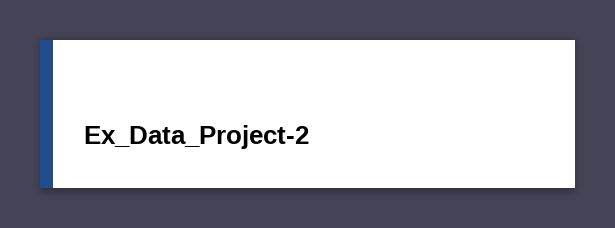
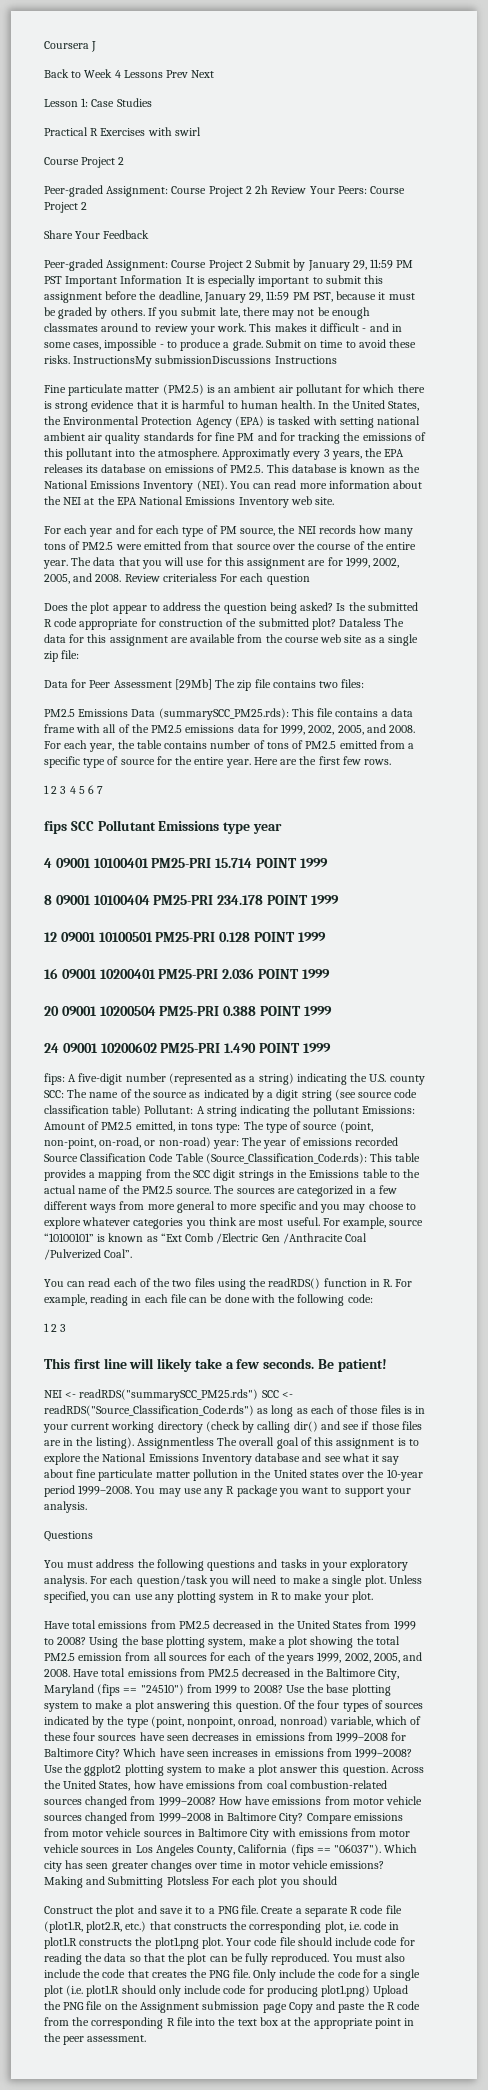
[84,125,309,149] Ex_Data_Project-2 -> [44,41,97,52] [44,69,215,78] [44,98,152,107] [44,127,201,136] [44,157,125,168] [44,185,406,197] [44,202,88,213] [44,230,150,239] [44,259,414,271] [44,275,384,287] [44,291,415,303] [44,307,370,319] [44,323,402,335] [44,339,417,351] [44,355,337,367] [44,384,425,396] [44,400,420,412] [44,416,421,428] [44,432,426,444] [44,448,405,460] [44,464,420,473] [44,480,423,492] [44,496,335,508] [44,525,414,537] [44,541,417,550] [43,557,400,569] [44,573,310,585] [44,602,418,614] [44,618,405,630] [44,634,419,646] [44,650,80,662] [44,679,365,691] [44,708,413,720] [44,724,416,735] [44,740,415,752] [44,756,392,768] [44,785,104,794] [44,820,282,834] [44,858,328,868] [44,895,339,905] [44,932,326,942] [44,968,330,979] [44,1006,332,1016] [44,1042,331,1053] [44,1073,425,1085] [44,1089,418,1101] [44,1105,415,1117] [44,1121,373,1133] [44,1137,399,1149] [44,1153,421,1164] [44,1169,421,1181] [44,1185,397,1197] [44,1201,416,1213] [44,1217,424,1229] [44,1233,368,1244] [44,1249,133,1260] [44,1278,413,1290] [44,1294,373,1306] [44,1323,67,1332] [44,1358,387,1372] [44,1389,293,1401] [44,1405,426,1417] [43,1421,422,1433] [44,1437,419,1449] [44,1453,400,1465] [44,1469,423,1481] [44,1485,411,1497] [44,1501,87,1513] [44,1531,93,1542] [44,1559,409,1571] [44,1575,422,1587] [44,1591,373,1603] [44,1620,416,1630] [44,1636,400,1648] [44,1652,423,1664] [44,1668,400,1680] [44,1684,391,1696] [44,1700,424,1712] [44,1716,422,1728] [44,1732,407,1742] [44,1748,413,1760] [44,1764,424,1776] [44,1780,387,1791] [44,1796,423,1808] [44,1812,403,1824] [44,1828,411,1840] [43,1844,418,1856] [44,1860,385,1872] [44,1876,337,1888] [44,1905,402,1917] [44,1921,400,1933] [44,1937,415,1949] [44,1953,406,1965] [44,1969,421,1981] [44,1985,409,1997] [44,2001,421,2013] [44,2017,415,2029] [44,2033,147,2045] Coursera J // Back to Week 4 Lessons Prev Next // Lesson 1: Case Studies // Practical R Exercises with swirl // Course Project 2 // Peer-graded Assignment: Course Project 2 2h Review Your Peers: Course Project 2 // Share Your Feedback // Peer-graded Assignment: Course Project 2 Submit by January 29, 11:59 PM PST Important Information It is especially important to submit this assignment before the deadline, January 29, 11:59 PM PST, because it must be graded by others. If you submit late, there may not be enough classmates around to review your work. This makes it difficult - and in some cases, impossible - to produce a grade. Submit on time to avoid these risks. InstructionsMy submissionDiscussions Instructions // Fine particulate matter (PM2.5) is an ambient air pollutant for which there is strong evidence that it is harmful to human health. In the United States, the Environmental Protection Agency (EPA) is tasked with setting national ambient air quality standards for fine PM and for tracking the emissions of this pollutant into the atmosphere. Approximatly every 3 years, the EPA releases its database on emissions of PM2.5. This database is known as the National Emissions Inventory (NEI). You can read more information about the NEI at the EPA National Emissions Inventory web site. // For each year and for each type of PM source, the NEI records how many tons of PM2.5 were emitted from that source over the course of the entire year. The data that you will use for this assignment are for 1999, 2002, 2005, and 2008. Review criterialess For each question // Does the plot appear to address the question being asked? Is the submitted R code appropriate for construction of the submitted plot? Dataless The data for this assignment are available from the course web site as a single zip file: // Data for Peer Assessment [29Mb] The zip file contains two files: // PM2.5 Emissions Data (summarySCC_PM25.rds): This file contains a data frame with all of the PM2.5 emissions data for 1999, 2002, 2005, and 2008. For each year, the table contains number of tons of PM2.5 emitted from a specific type of source for the entire year. Here are the first few rows. // 1 2 3 4 5 6 7 // fips SCC Pollutant Emissions type year // 4 09001 10100401 PM25-PRI 15.714 POINT 1999 // 8 09001 10100404 PM25-PRI 234.178 POINT 1999 // 12 09001 10100501 PM25-PRI 0.128 POINT 1999 // 16 09001 10200401 PM25-PRI 2.036 POINT 1999 // 20 09001 10200504 PM25-PRI 0.388 POINT 1999 // 24 09001 10200602 PM25-PRI 1.490 POINT 1999 // fips: A five-digit number (represented as a string) indicating the U.S. county SCC: The name of the source as indicated by a digit string (see source code classification table) Pollutant: A string indicating the pollutant Emissions: Amount of PM2.5 emitted, in tons type: The type of source (point, non-point, on-road, or non-road) year: The year of emissions recorded Source Classification Code Table (Source_Classification_Code.rds): This table provides a mapping from the SCC digit strings in the Emissions table to the actual name of the PM2.5 source. The sources are categorized in a few different ways from more general to more specific and you may choose to explore whatever categories you think are most useful. For example, source “10100101” is known as “Ext Comb /Electric Gen /Anthracite Coal /Pulverized Coal”. // You can read each of the two files using the readRDS() function in R. For example, reading in each file can be done with the following code: // 1 2 3 // This first line will likely take a few seconds. Be patient! // NEI <- readRDS("summarySCC_PM25.rds") SCC <- readRDS("Source_Classification_Code.rds") as long as each of those files is in your current working directory (check by calling dir() and see if those files are in the listing). Assignmentless The overall goal of this assignment is to explore the National Emissions Inventory database and see what it say about fine particulate matter pollution in the United states over the 10-year period 1999–2008. You may use any R package you want to support your analysis. // Questions // You must address the following questions and tasks in your exploratory analysis. For each question/task you will need to make a single plot. Unless specified, you can use any plotting system in R to make your plot. // Have total emissions from PM2.5 decreased in the United States from 1999 to 2008? Using the base plotting system, make a plot showing the total PM2.5 emission from all sources for each of the years 1999, 2002, 2005, and 2008. Have total emissions from PM2.5 decreased in the Baltimore City, Maryland (fips == "24510") from 1999 to 2008? Use the base plotting system to make a plot answering this question. Of the four types of sources indicated by the type (point, nonpoint, onroad, nonroad) variable, which of these four sources have seen decreases in emissions from 1999–2008 for Baltimore City? Which have seen increases in emissions from 1999–2008? Use the ggplot2 plotting system to make a plot answer this question. Across the United States, how have emissions from coal combustion-related sources changed from 1999–2008? How have emissions from motor vehicle sources changed from 1999–2008 in Baltimore City? Compare emissions from motor vehicle sources in Baltimore City with emissions from motor vehicle sources in Los Angeles County, California (fips == "06037"). Which city has seen greater changes over time in motor vehicle emissions? Making and Submitting Plotsless For each plot you should // Construct the plot and save it to a PNG file. Create a separate R code file (plot1.R, plot2.R, etc.) that constructs the corresponding plot, i.e. code in plot1.R constructs the plot1.png plot. Your code file should include code for reading the data so that the plot can be fully reproduced. You must also include the code that creates the PNG file. Only include the code for a single plot (i.e. plot1.R should only include code for producing plot1.png) Upload the PNG file on the Assignment submission page Copy and paste the R code from the corresponding R file into the text box at the appropriate point in the peer assessment.

